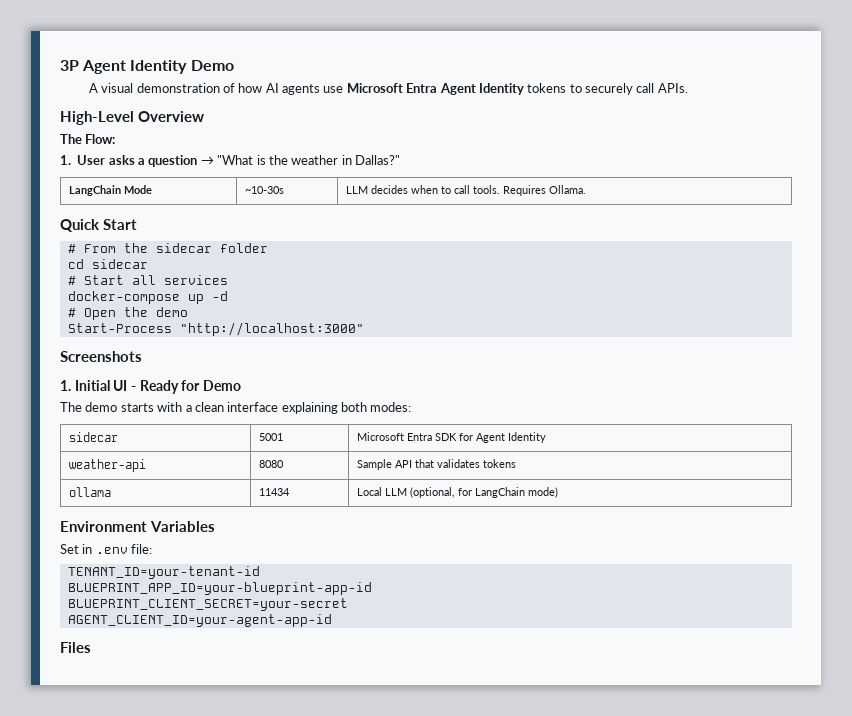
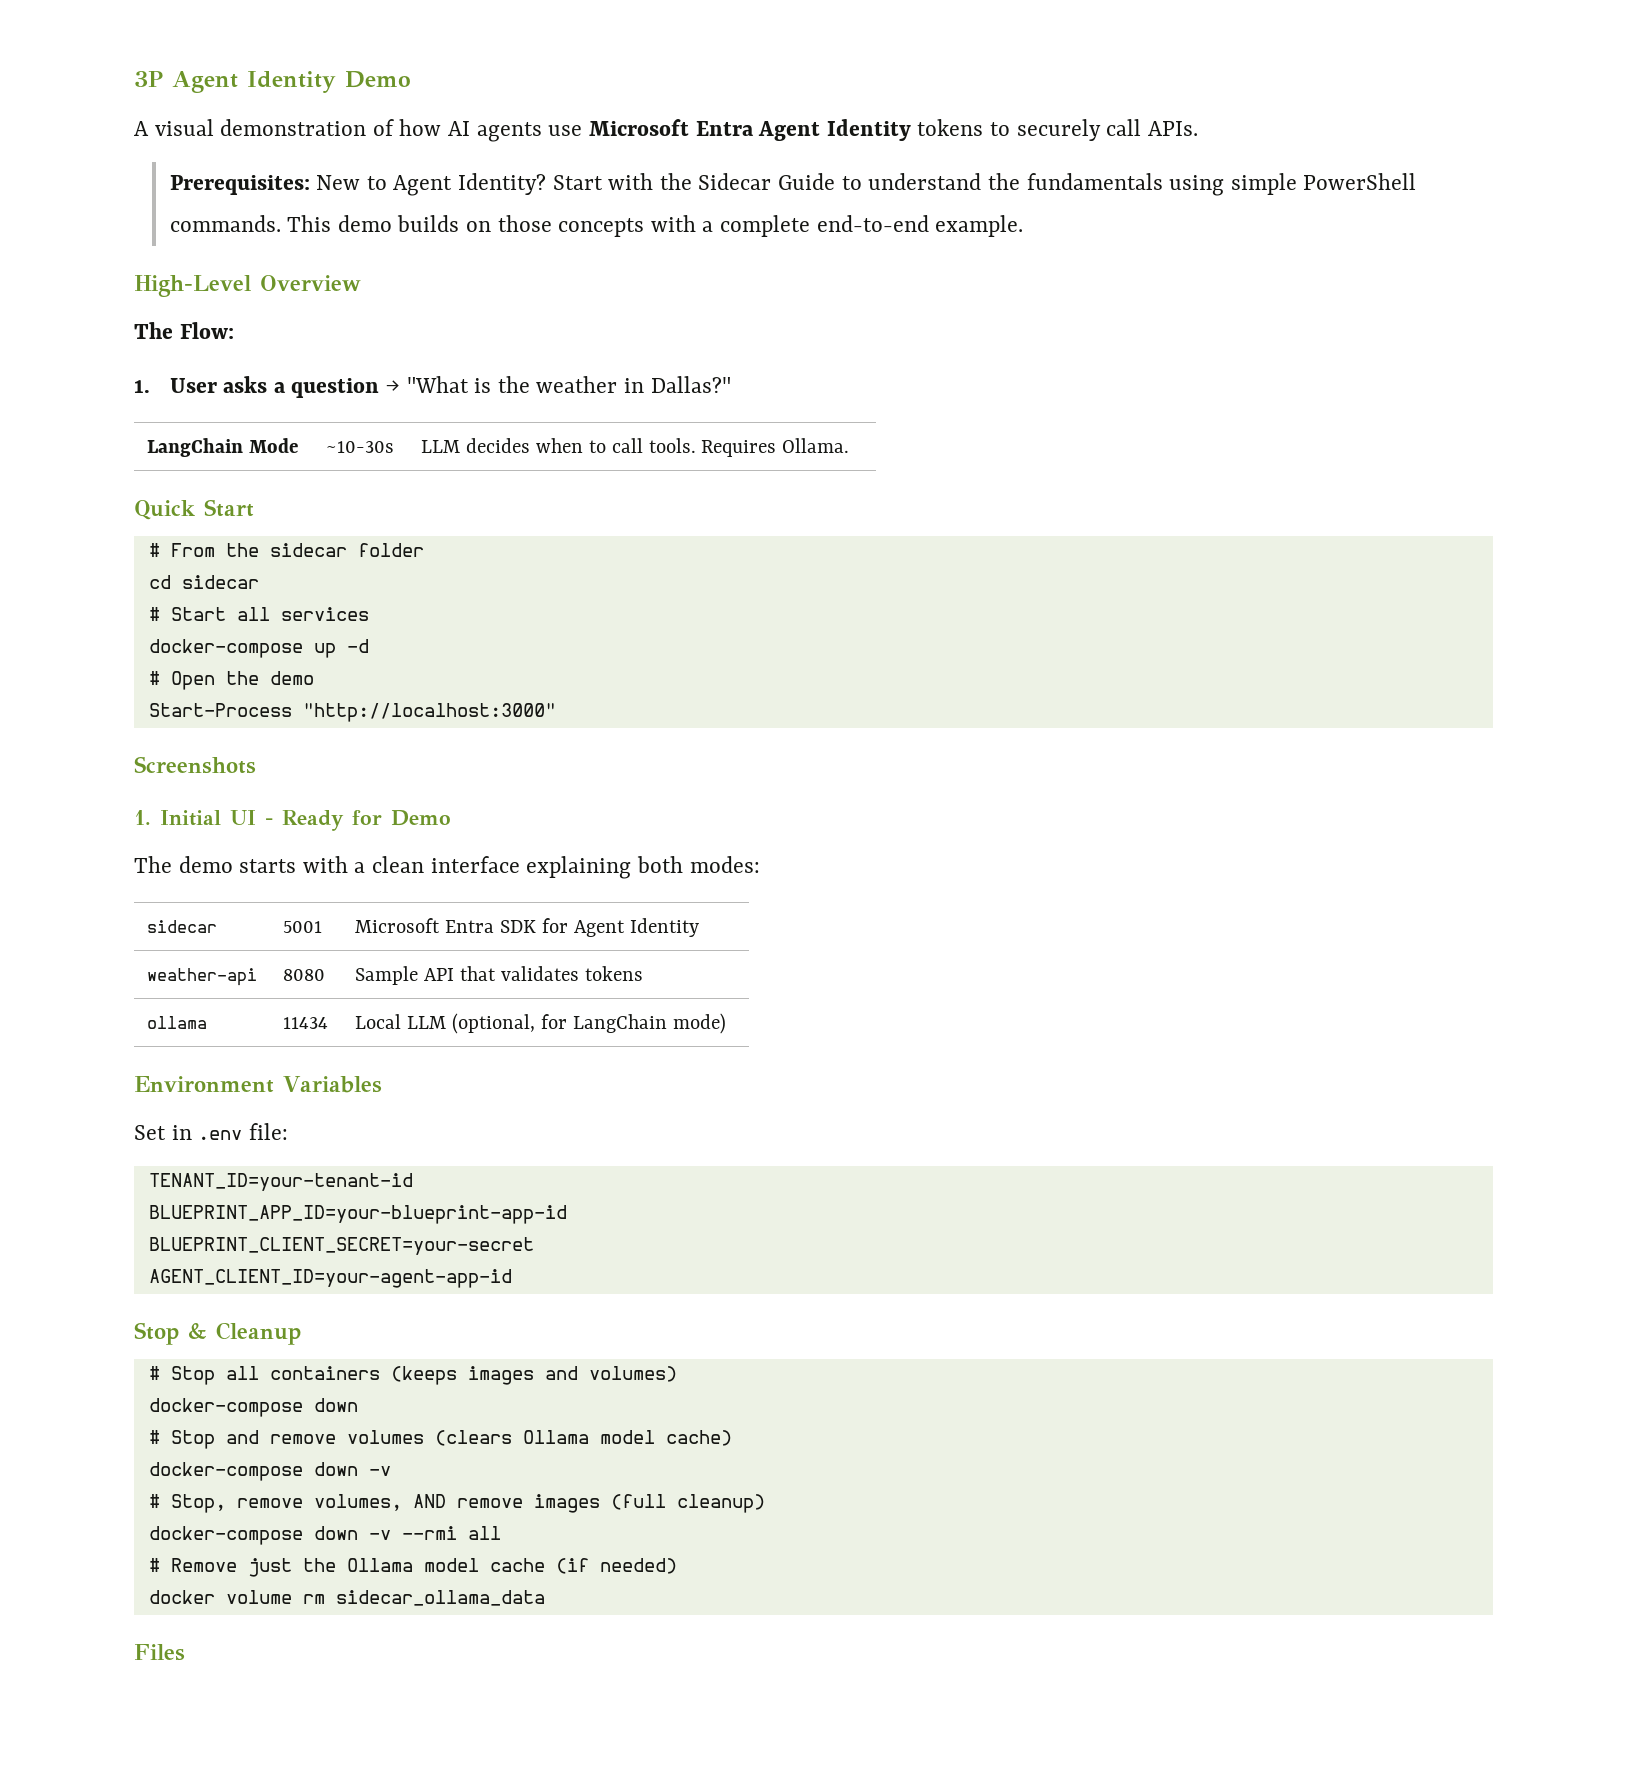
(688, 88) none -> [169,173,1417,196] [169,215,1024,237] // Prerequisites: New to Agent Identity? Start with the Sidecar Guide to understand the fundamentals using simple PowerShell commands. This demo builds on those concepts with a complete end-to-end example.
(332, 620) none -> [134,1322,301,1345] [148,1366,677,1385] [148,1398,358,1417] [148,1430,732,1449] [148,1462,391,1481] [148,1494,765,1513] [148,1526,501,1545] [148,1558,677,1577] [148,1590,545,1606] // Stop & Cleanup // # Stop all containers (keeps images and volumes) // docker-compose down // # Stop and remove volumes (clears Ollama model cache) // docker-compose down -v // # Stop, remove volumes, AND remove images (full cleanup) // docker-compose down -v --rmi all // # Remove just the Ollama model cache (if needed) // docker volume rm sidecar_ollama_data

